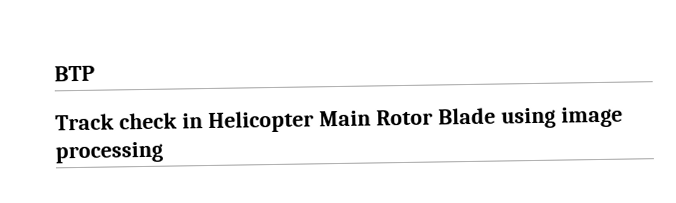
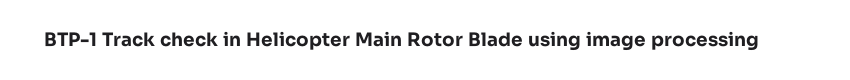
[54,65,95,82] BTP // -> [44,32,97,47] BTP-1

